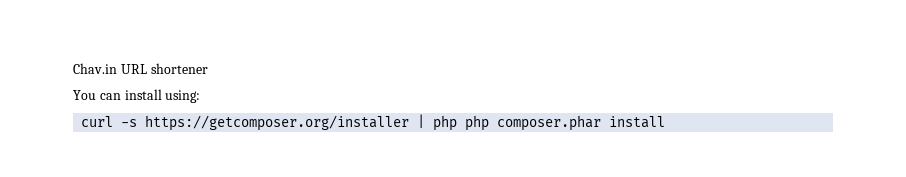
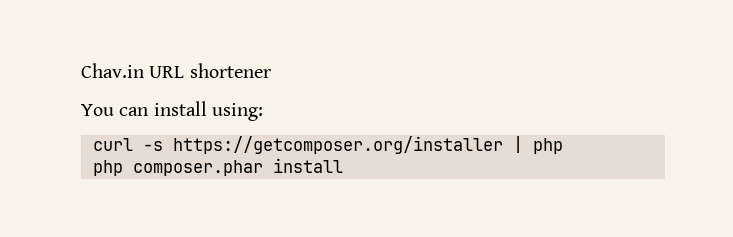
(458, 123) none -> (563, 146) //

